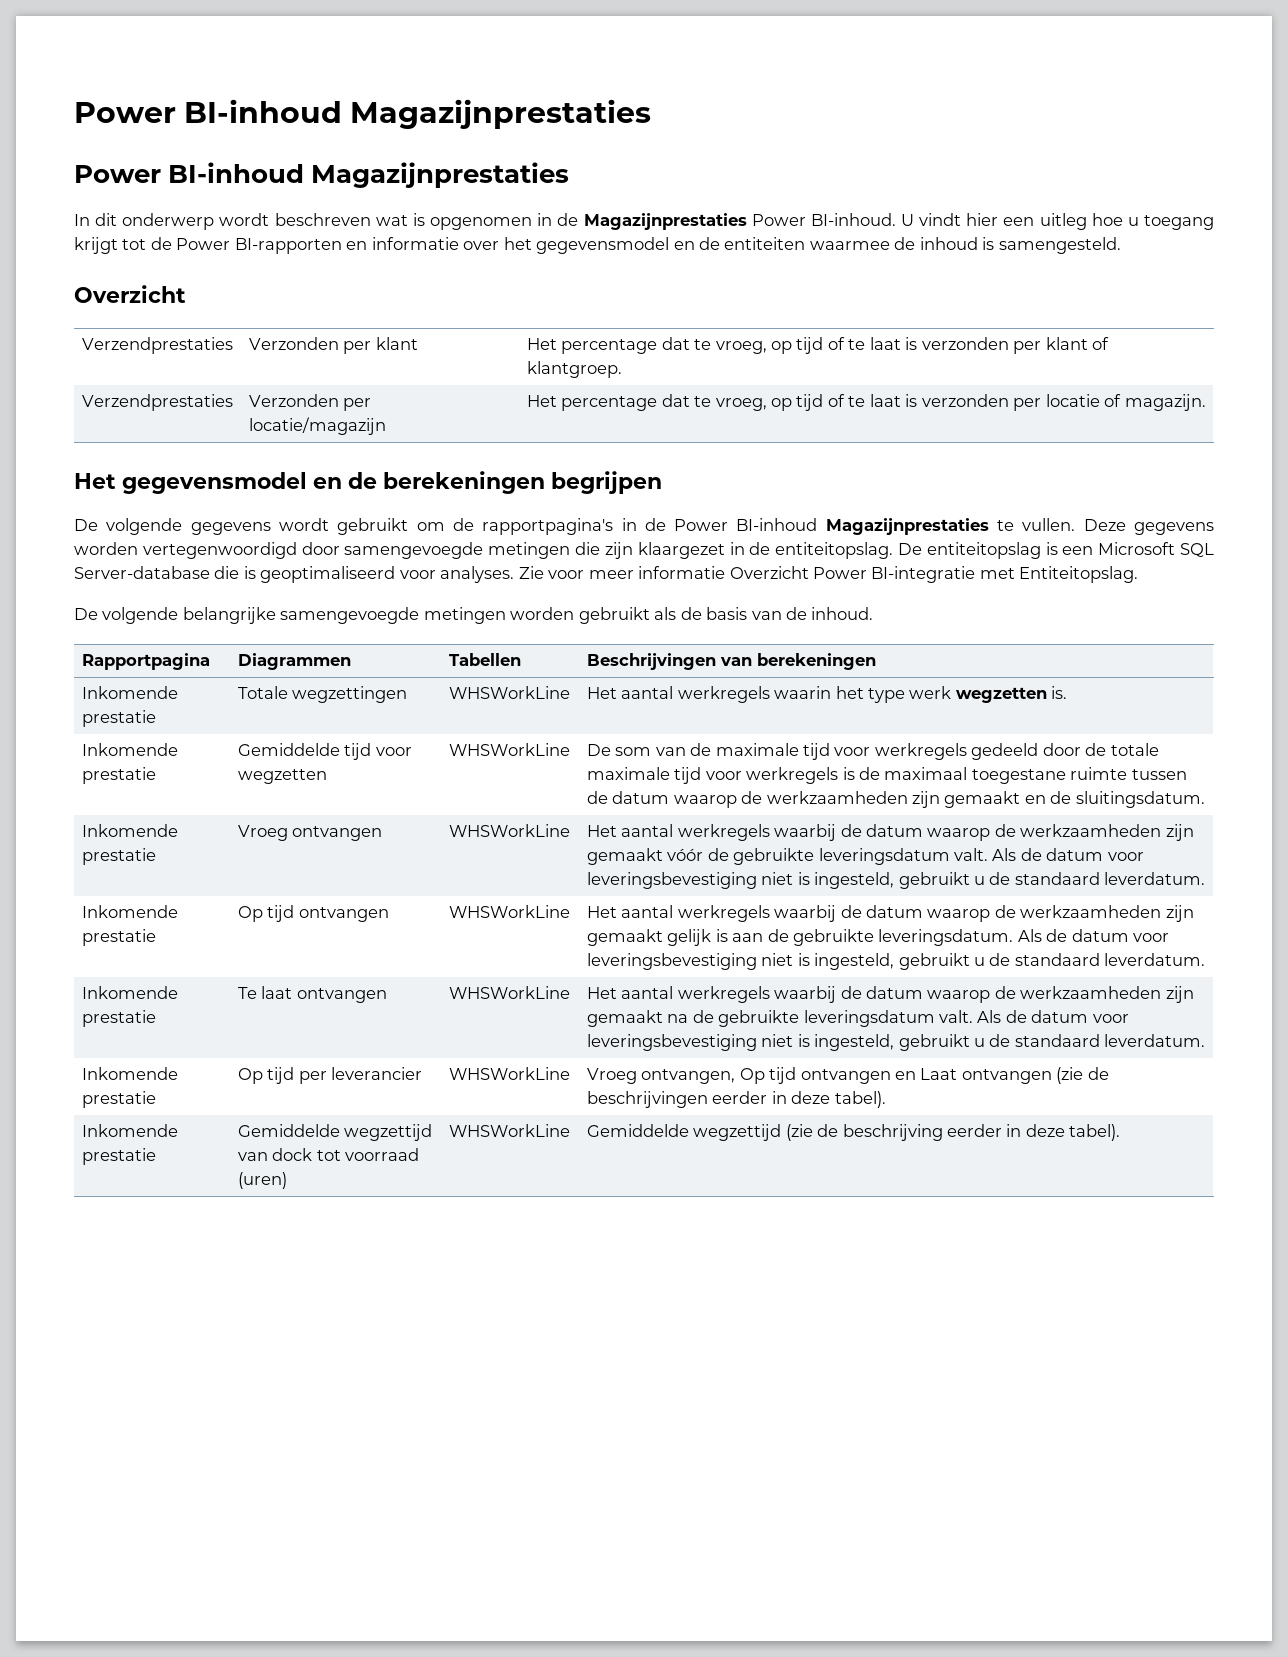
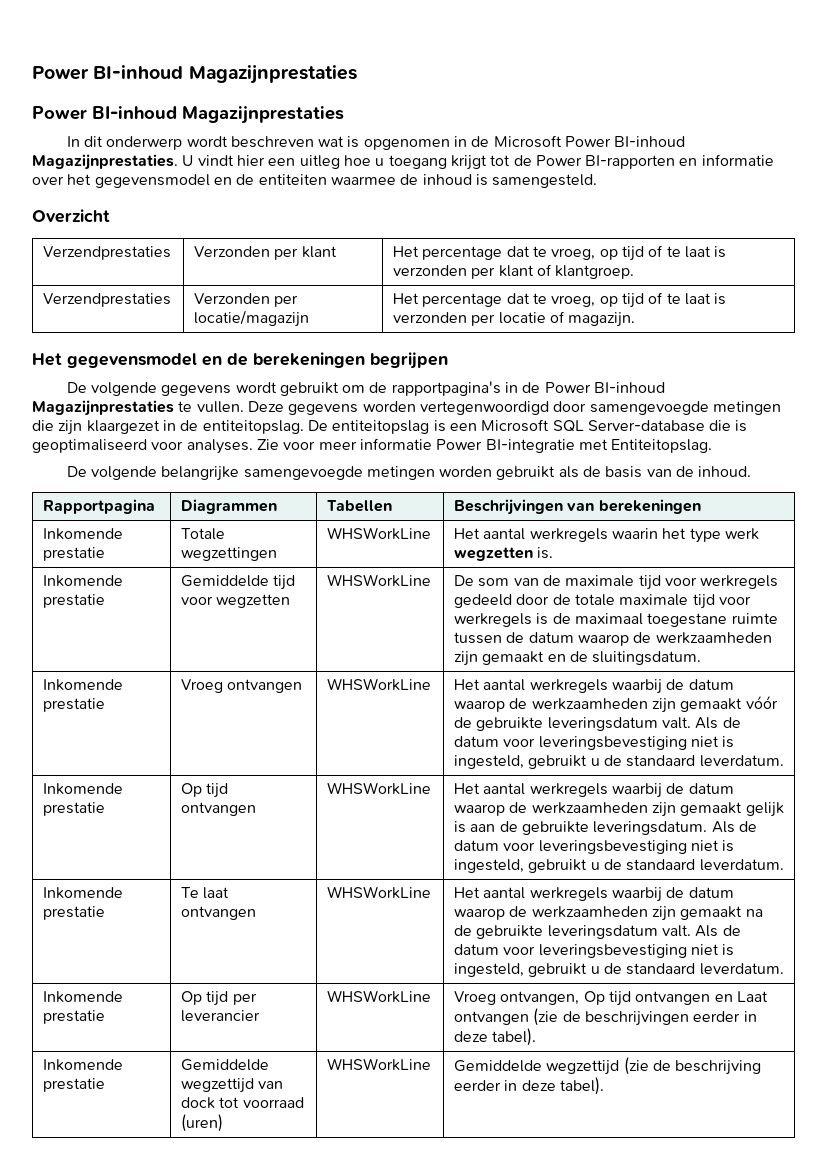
[583,213,896,230] Magazijnprestaties Power BI-inhoud. -> [493,135,686,148] [32,154,178,170] Microsoft Power BI-inhoud Magazijnprestaties.
[729,566,809,579] Overzicht -> (432, 444) none

